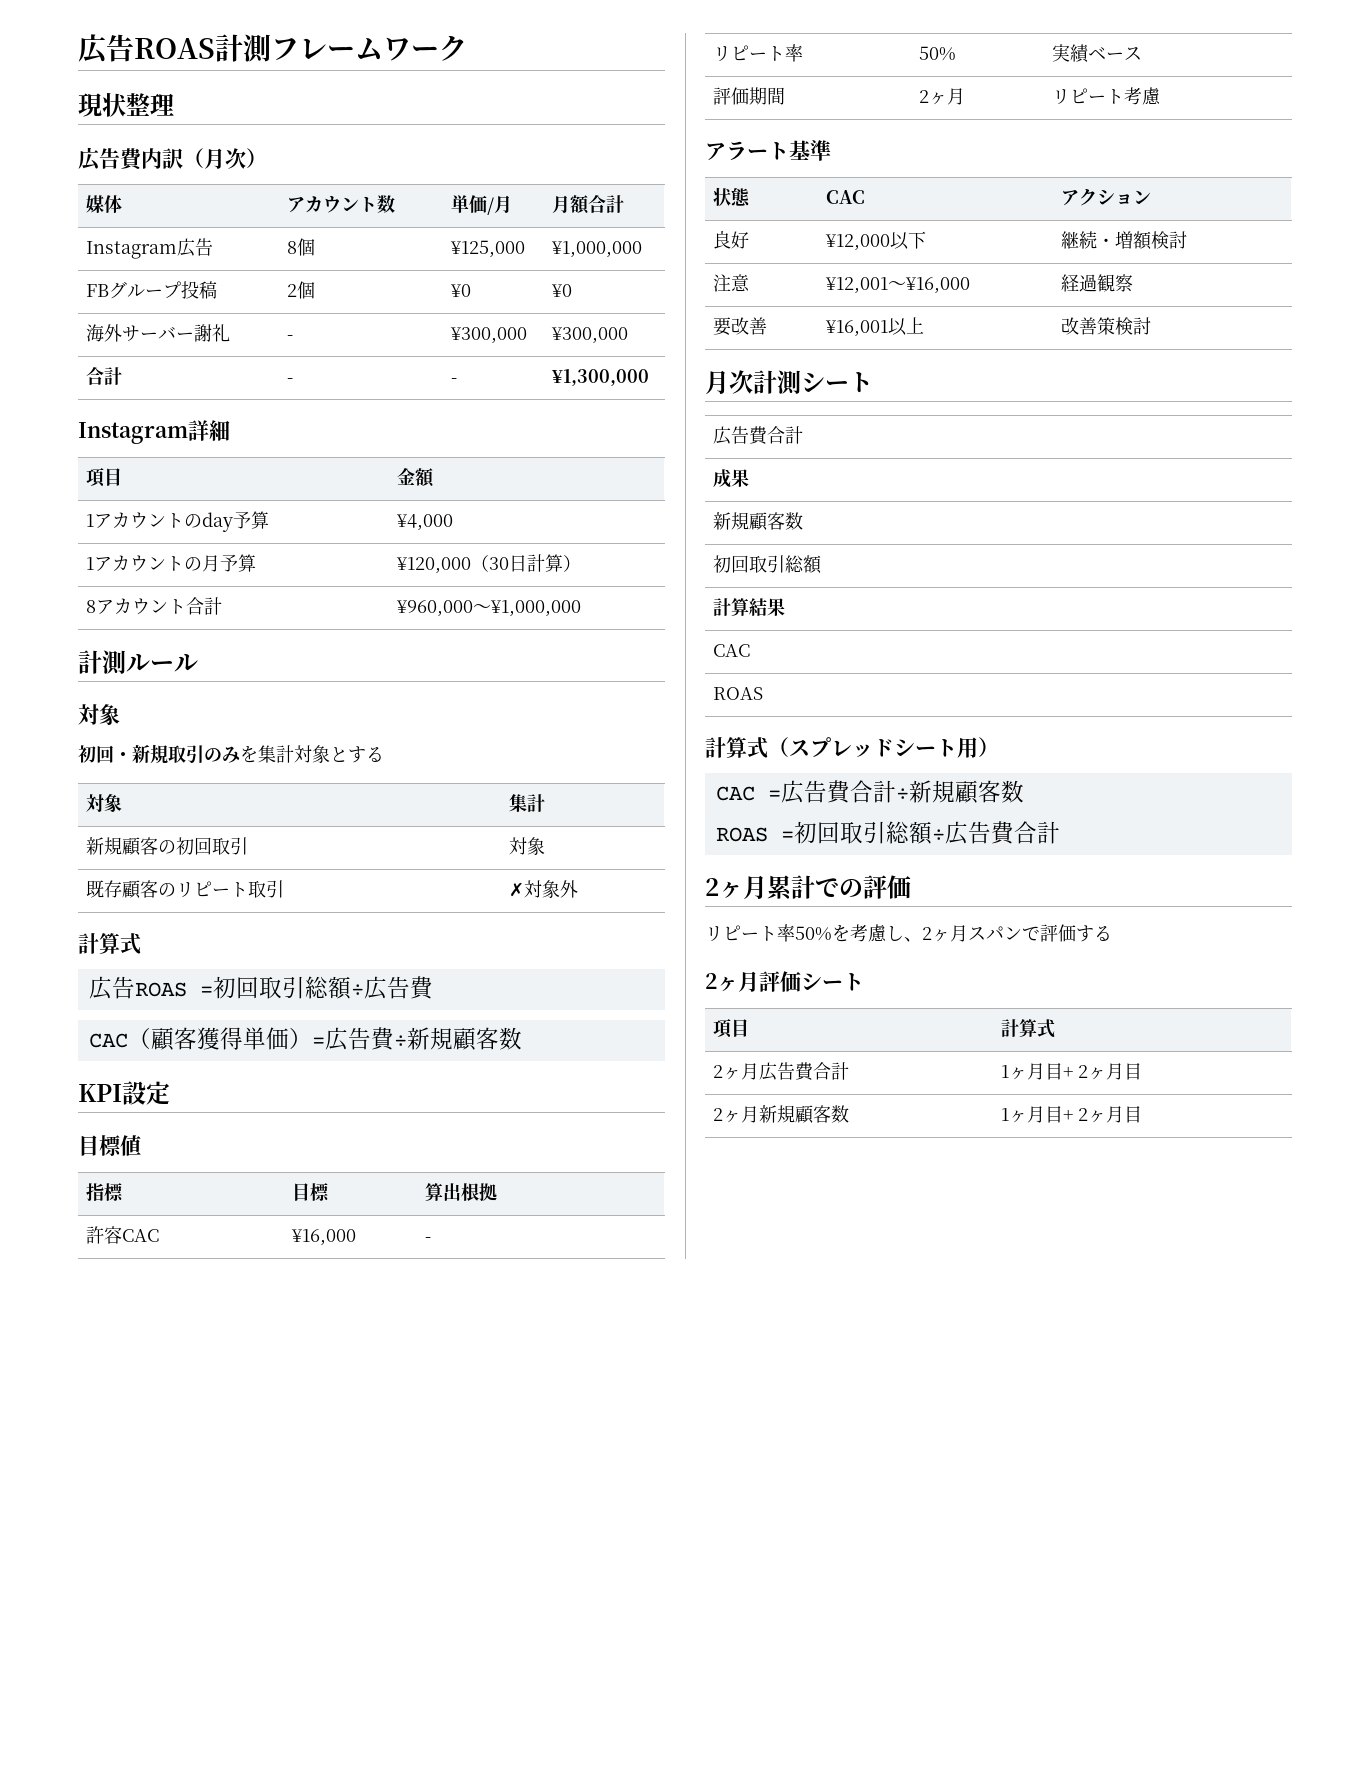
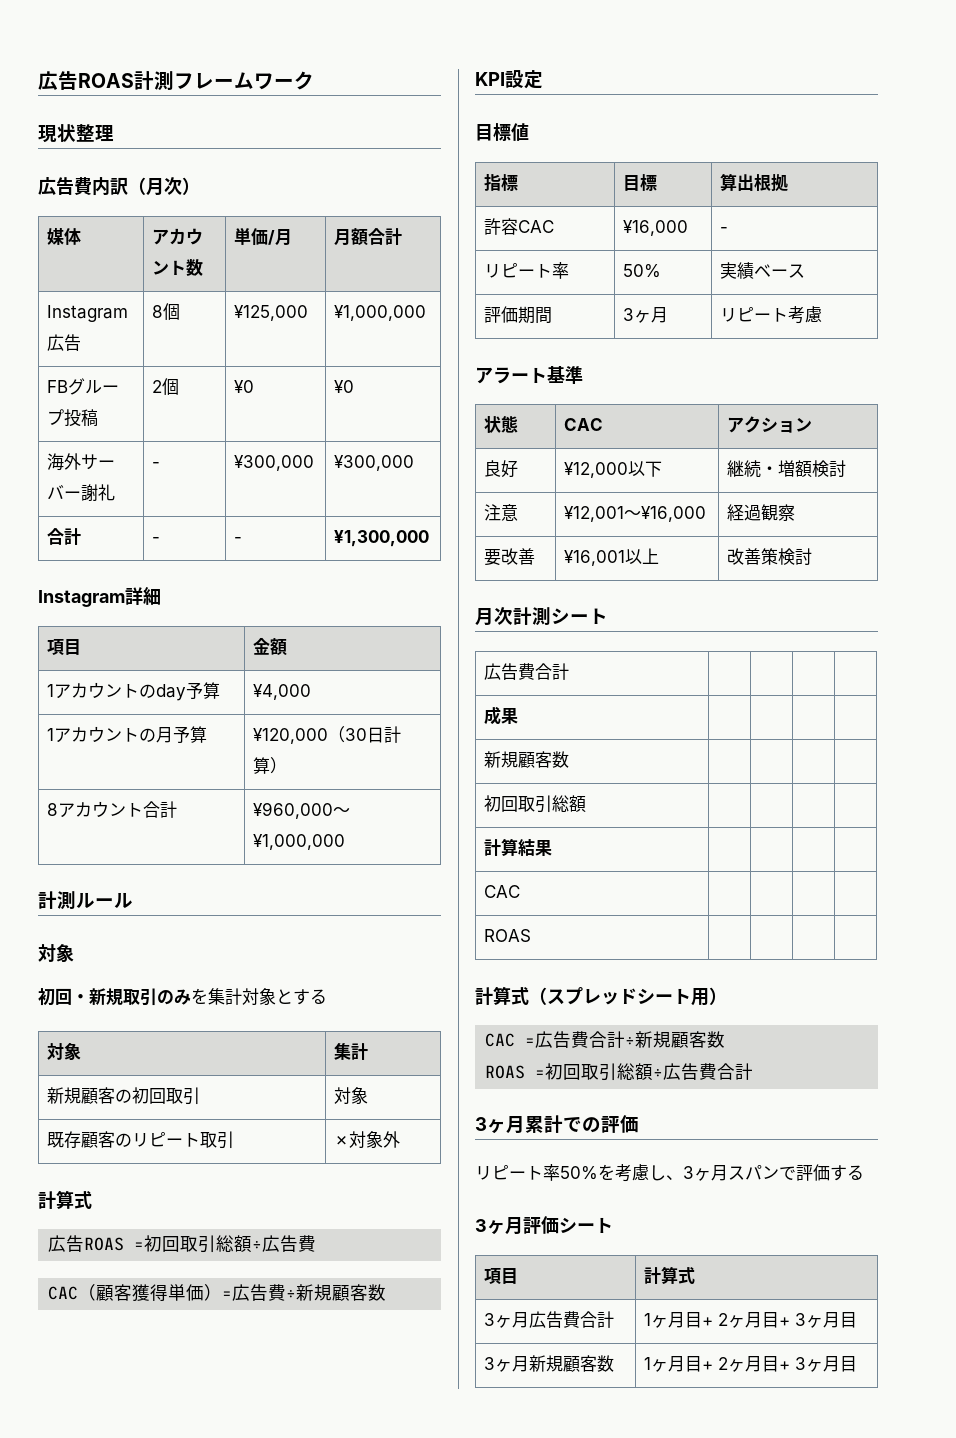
[918,90,929,103] 2 -> [623,308,635,321] 3
[705,878,719,896] 2 -> [475,1117,487,1131] 3
[922,927,932,940] 2 -> [683,1166,694,1179] 3
[705,973,717,989] 2 -> [475,1219,487,1232] 3
[712,1065,723,1078] 2 -> [484,1313,496,1326] 3
[712,1108,723,1121] // 2 -> [779,1312,858,1328] [484,1357,496,1370] + 3ヶ月目 // 3
(1142, 1114) none -> [779,1356,858,1372] + 3ヶ月目

